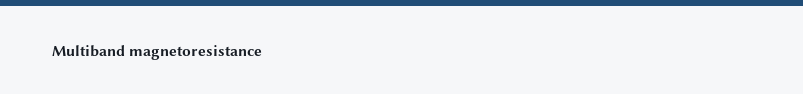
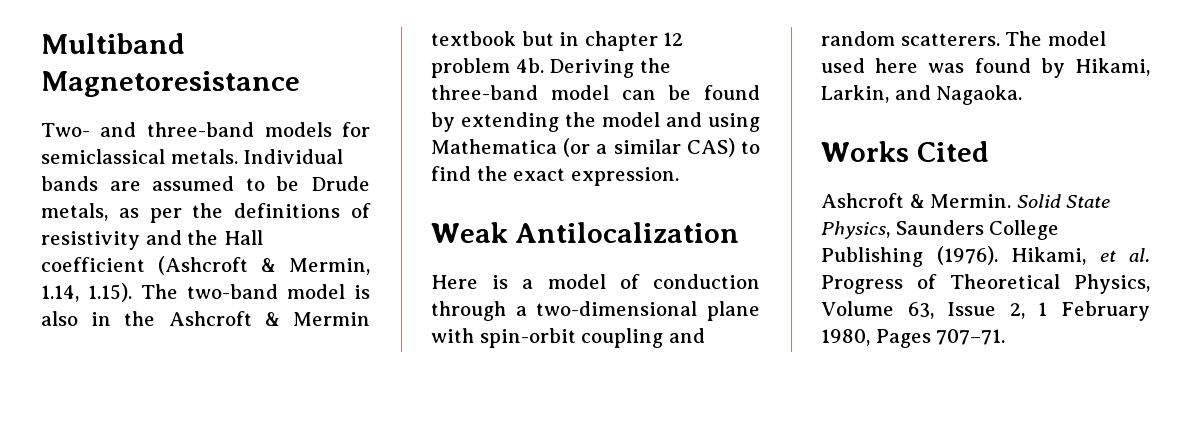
[129,45,263,60] magnetoresistance -> [41,71,300,97] [41,122,370,137] [41,149,344,164] [41,176,370,191] [41,203,371,223] [41,230,263,250] [41,256,370,275] [41,283,370,302] [41,311,370,326] [431,31,684,51] [431,58,671,78] [431,85,760,100] [431,112,760,132] [431,138,760,157] [431,166,679,186] [431,222,739,243] [431,274,760,289] [431,301,760,321] [431,328,705,348] [821,31,1106,46] [821,58,1150,78] [821,85,1023,105] [821,141,989,162] [821,193,1111,208] [821,220,1060,240] [821,246,1150,267] [821,274,1150,294] [821,301,1150,321] [821,329,1006,348] Magnetoresistance // Two- and three-band models for semiclassical metals. Individual bands are assumed to be Drude metals, as per the definitions of resistivity and the Hall coefficient (Ashcroft & Mermin, 1.14, 1.15). The two-band model is also in the Ashcroft & Mermin textbook but in chapter 12 problem 4b. Deriving the three-band model can be found by extending the model and using Mathematica (or a similar CAS) to find the exact expression. // Weak Antilocalization // Here is a model of conduction through a two-dimensional plane with spin-orbit coupling and random scatterers. The model used here was found by Hikami, Larkin, and Nagaoka. // Works Cited // Ashcroft & Mermin. Solid State Physics, Saunders College Publishing (1976). Hikami, et al. Progress of Theoretical Physics, Volume 63, Issue 2, 1 February 1980, Pages 707–71.

